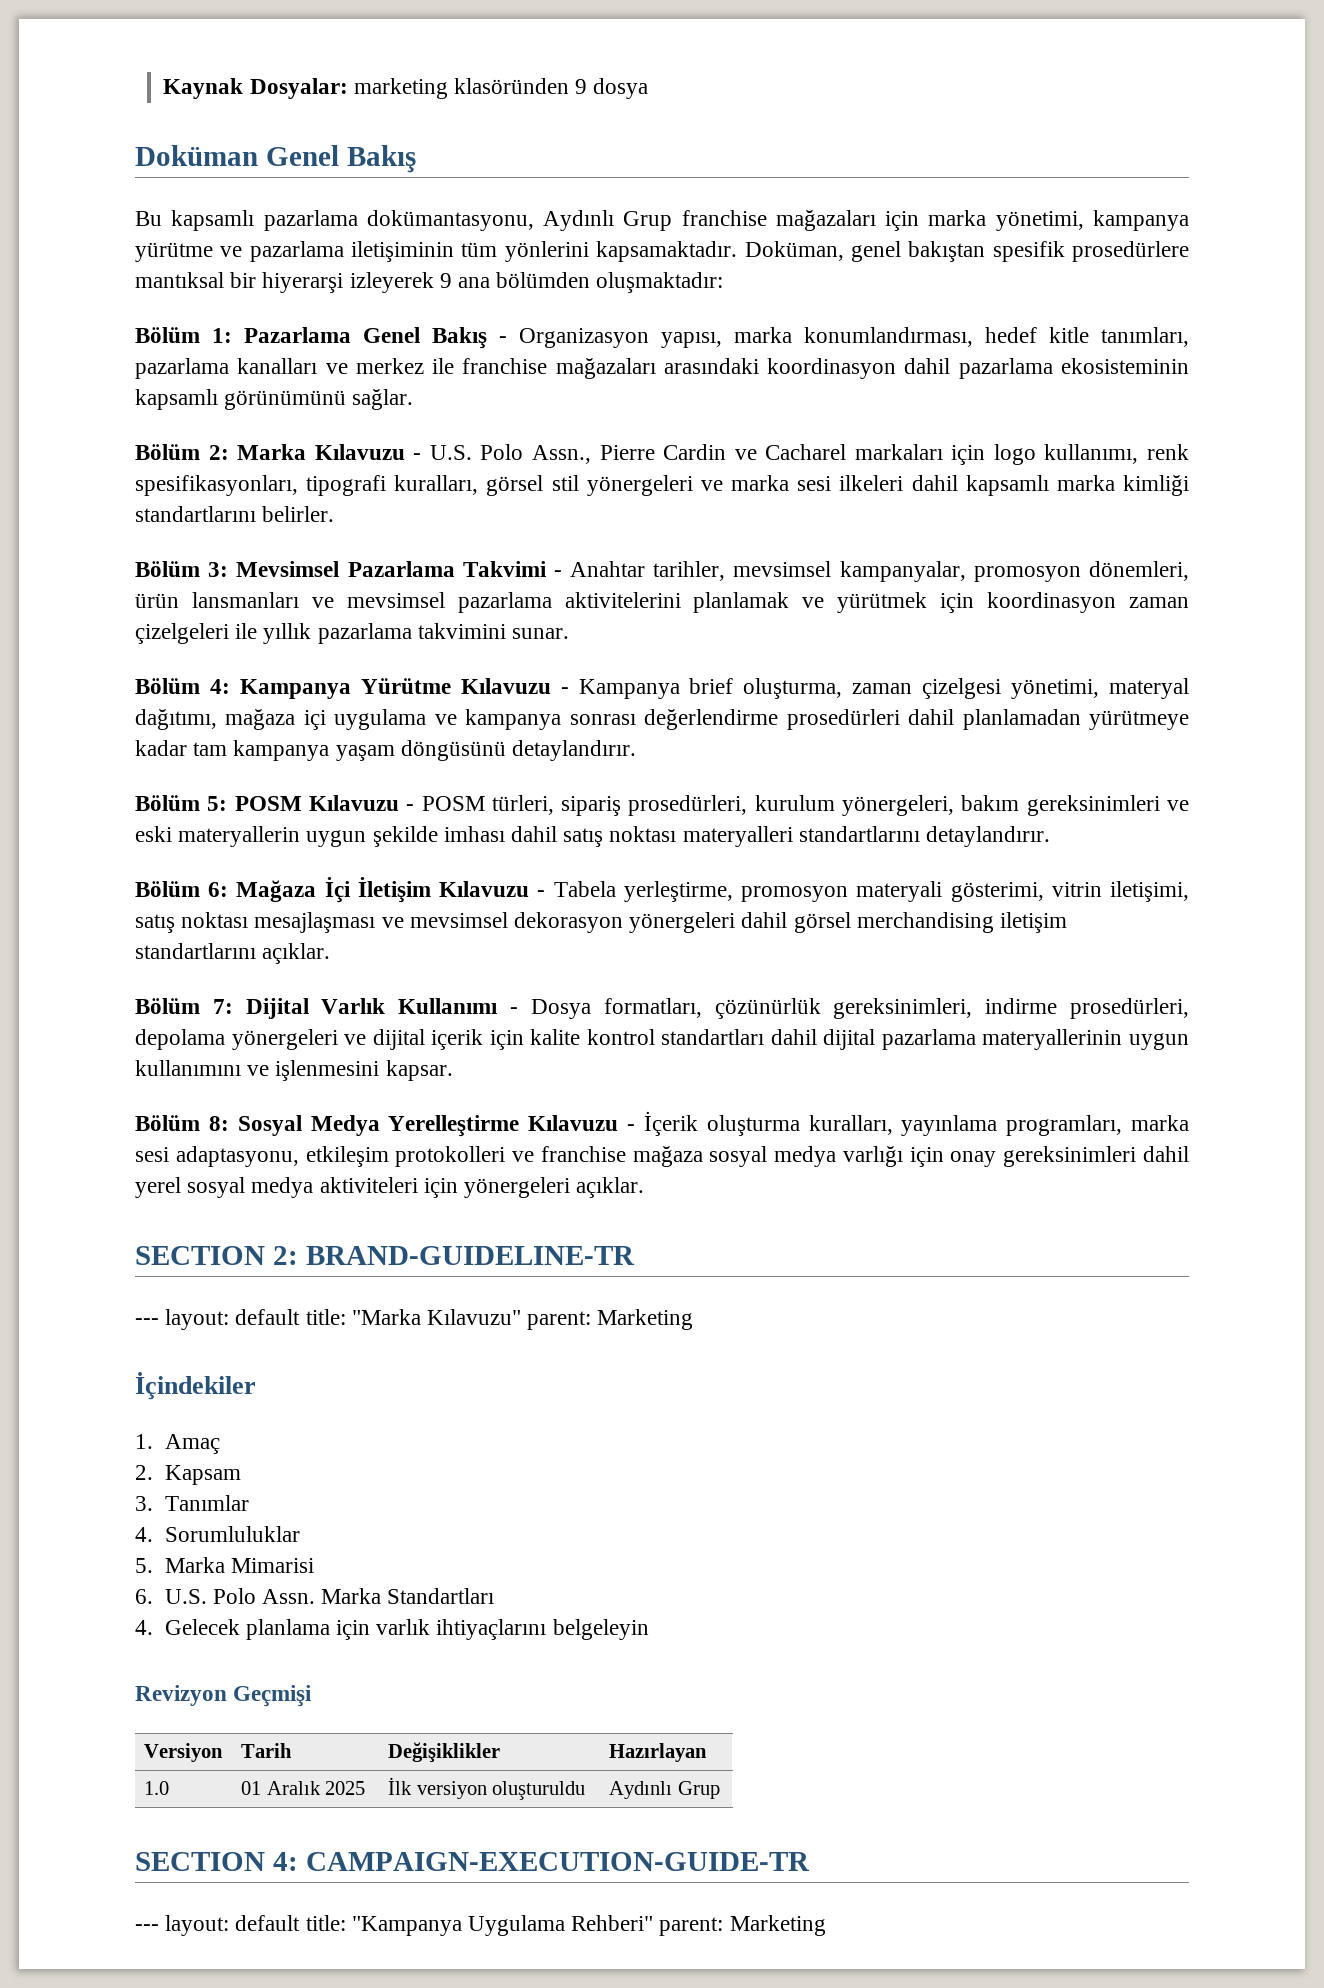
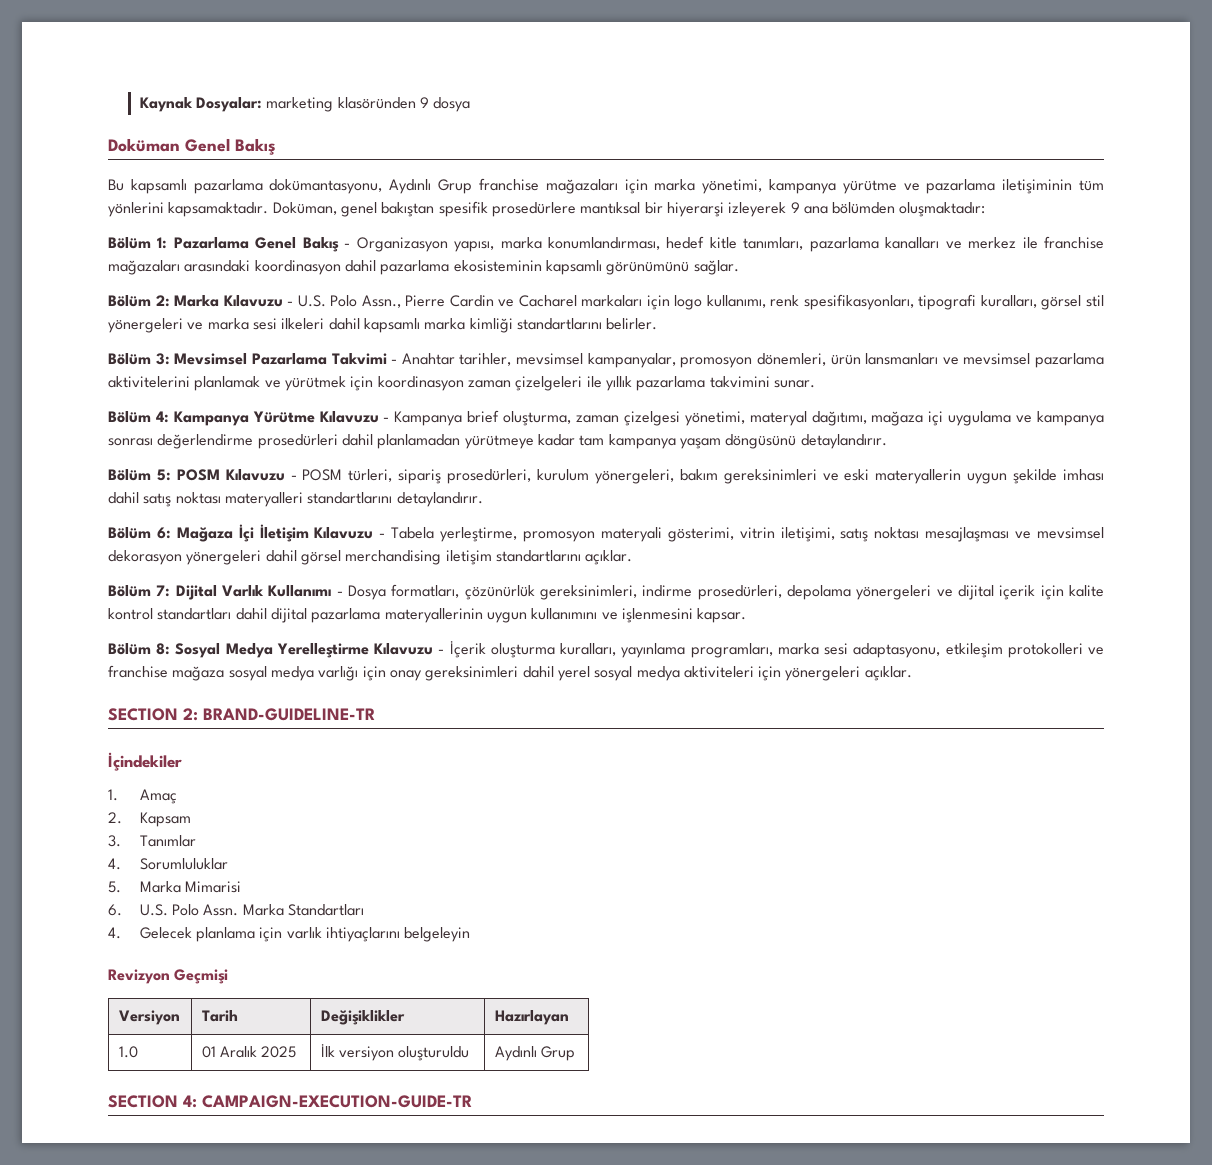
[135,1309,694,1330] // --- layout: default title: "Marka Kılavuzu" parent: Marketing -> (375, 714) none
[135,1915,826,1936] // --- layout: default title: "Kampanya Uygulama Rehberi" parent: Marketing -> (472, 1101) none

